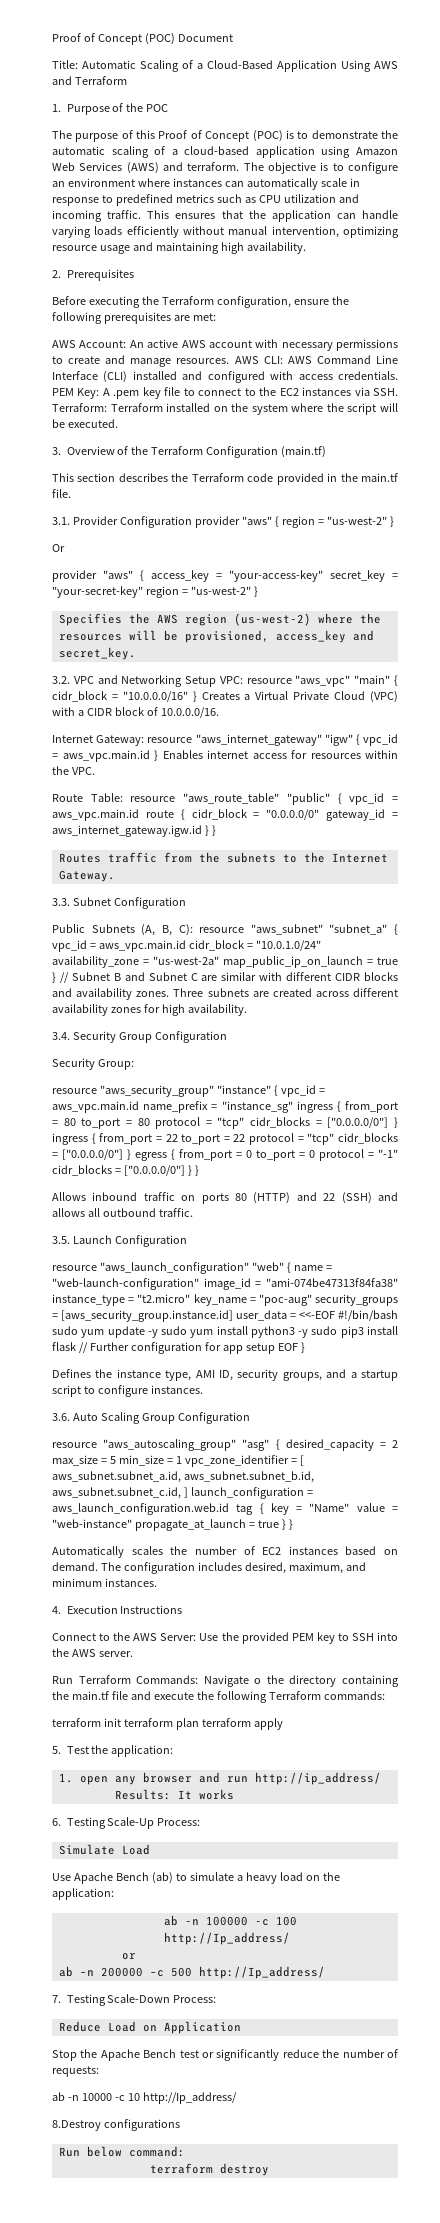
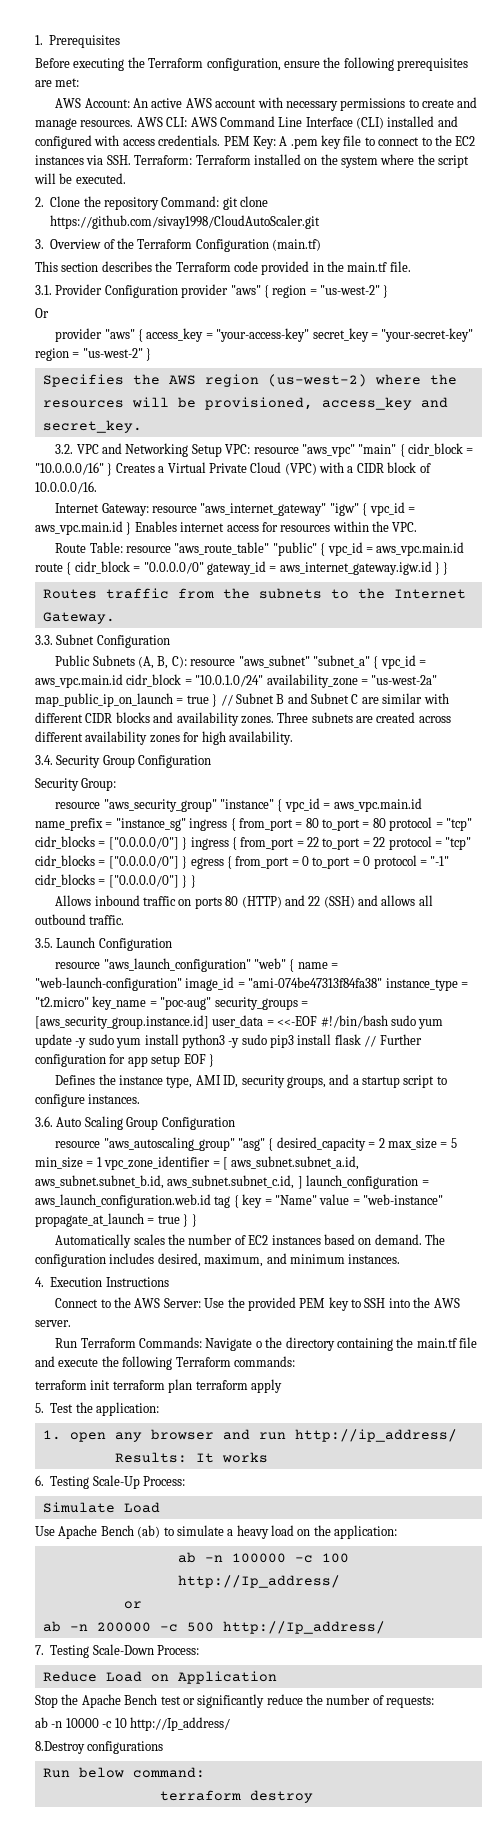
[52,33,233,45] [52,60,398,72] [52,76,127,85] [52,103,169,115] [52,130,399,142] [52,146,398,158] [52,162,398,174] [52,178,360,190] [52,194,359,206] [52,210,398,222] [52,226,399,238] [52,242,306,254] [52,270,61,278] Proof of Concept (POC) Document // Title: Automatic Scaling of a Cloud-Based Application Using AWS and Terraform // 1. Purpose of the POC // The purpose of this Proof of Concept (POC) is to demonstrate the automatic scaling of a cloud-based application using Amazon Web Services (AWS) and terraform. The objective is to configure an environment where instances can automatically scale in response to predefined metrics such as CPU utilization and incoming traffic. This ensures that the application can handle varying loads efficiently without manual intervention, optimizing resource usage and maintaining high availability. // 2. -> [35,35,43,45] 1.
(118, 423) none -> [35,196,269,210] [50,215,321,229] // 2. Clone the repository Command: git clone https://github.com/sivay1998/CloudAutoScaler.git

